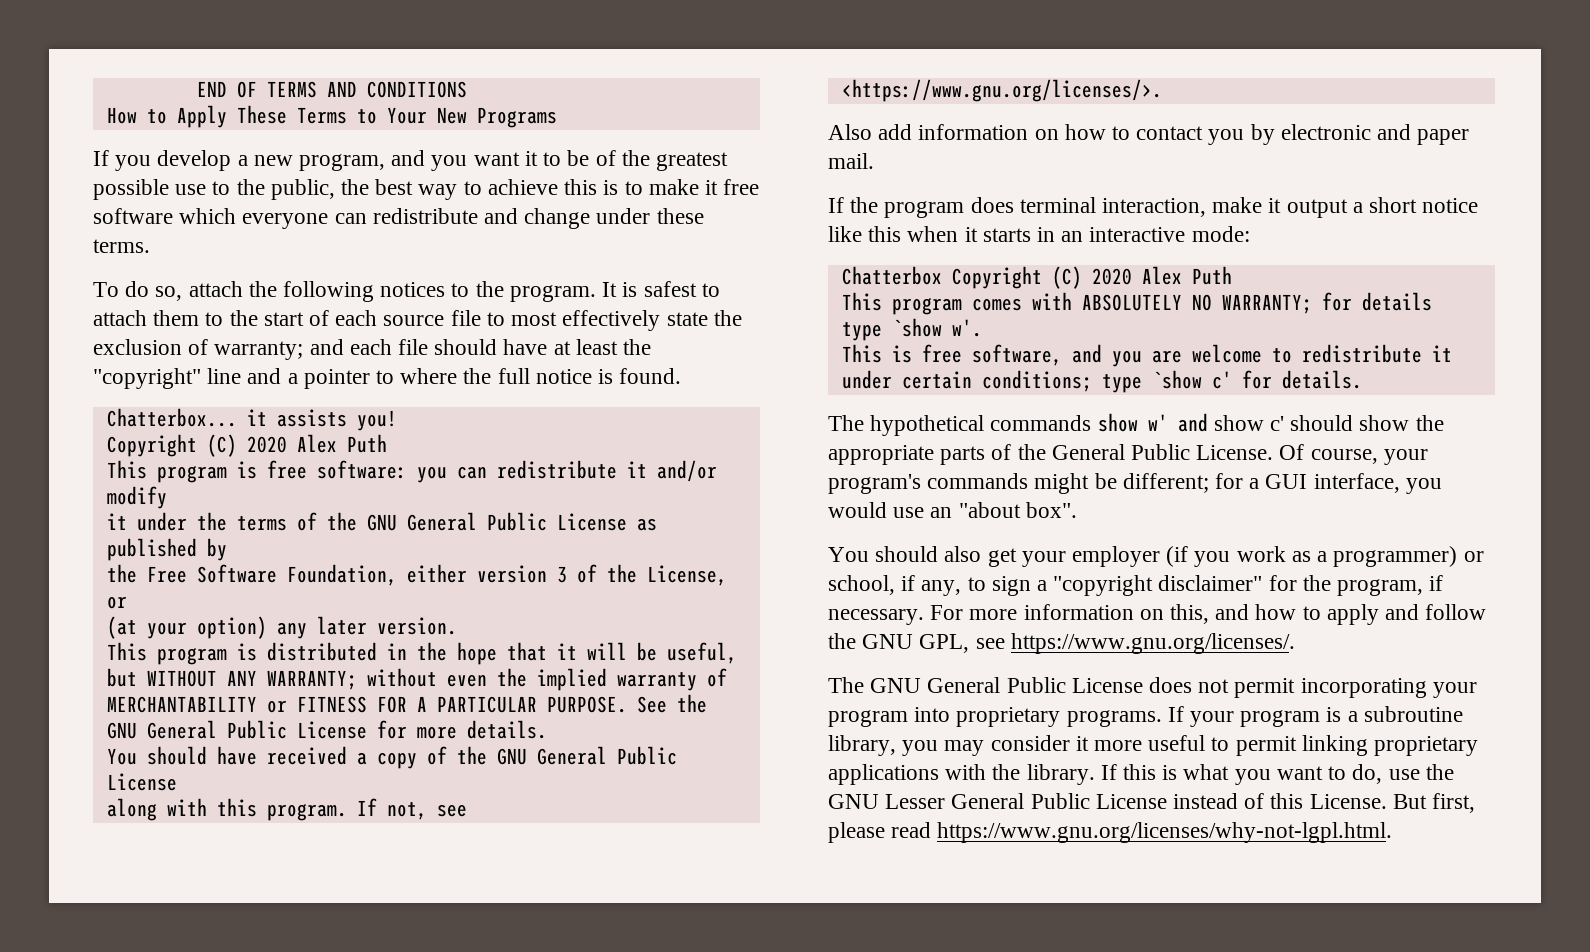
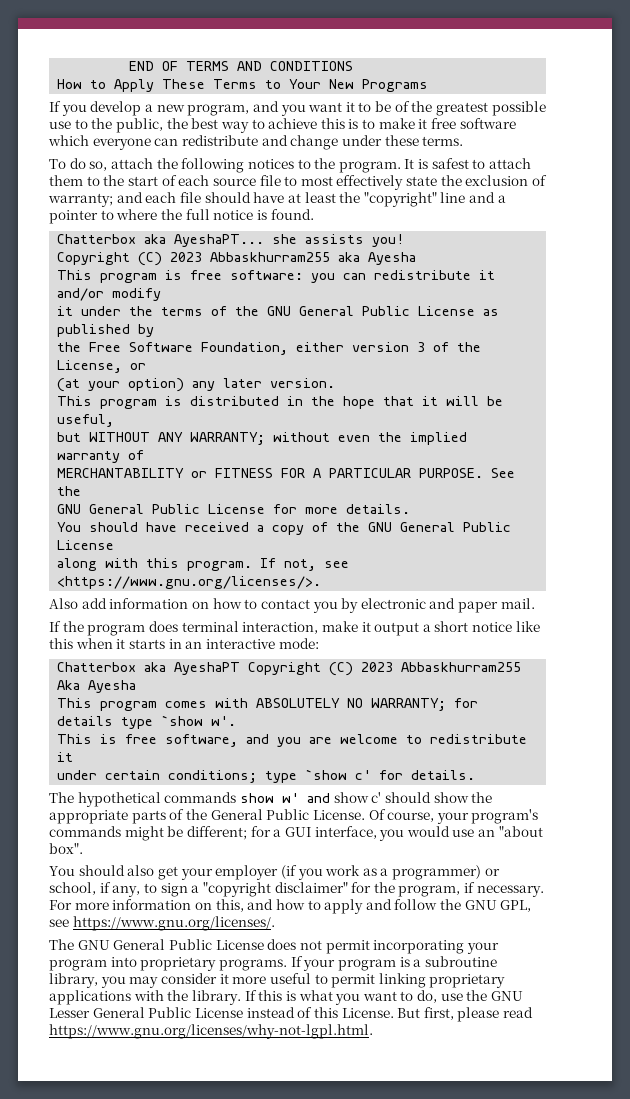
[106,408,267,427] Chatterbox... it -> [57,234,298,247] Chatterbox aka AyeshaPT... she
[246,434,387,453] 2020 Alex Puth -> [170,252,417,265] 2023 Abbaskhurram255 aka Ayesha
[951,266,1232,289] Copyright (C) 2020 Alex Puth -> [144,662,522,676] [57,680,137,693] aka AyeshaPT Copyright (C) 2023 Abbaskhurram255 Aka Ayesha

